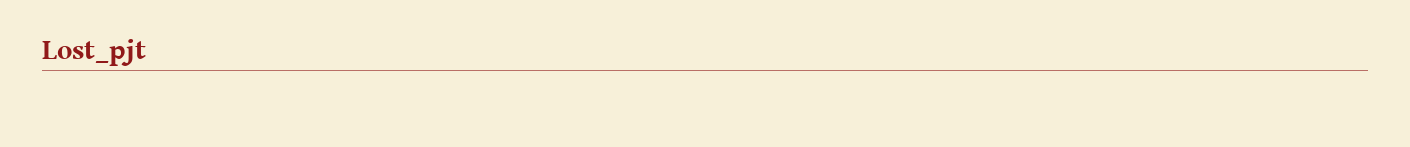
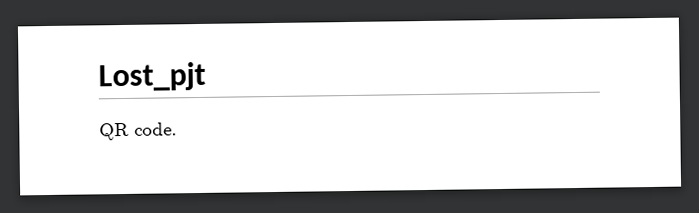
(146, 52) none -> [99,122,177,141] // QR code.

